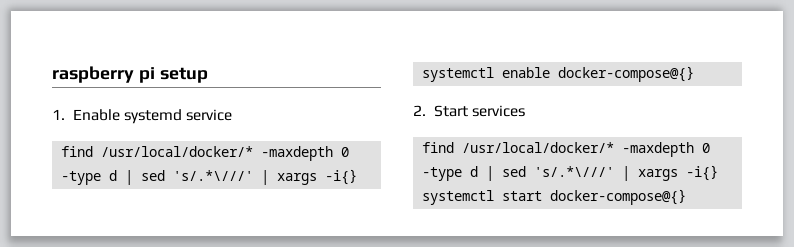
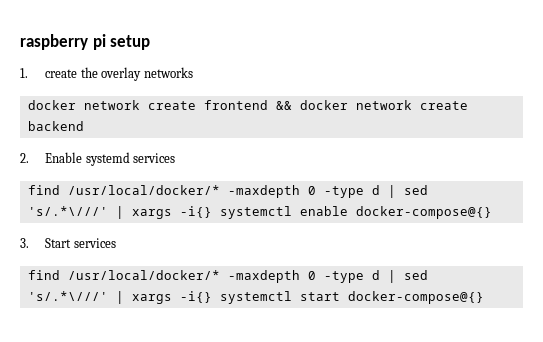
(65, 114) none -> [45,67,193,81] [27,100,468,110] [27,121,84,131] [20,153,29,163] create the overlay networks // docker network create frontend && docker network create backend // 2.
[186,109,233,121] service -> [133,153,176,163] services
[413,105,426,116] 2. -> [20,238,29,248] 3.

